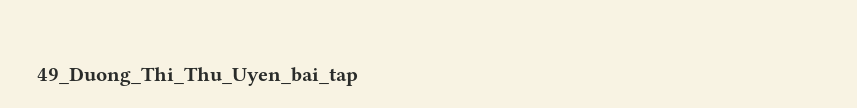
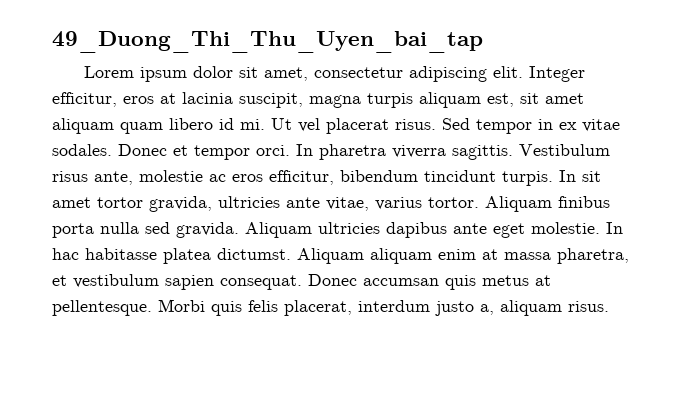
(358, 76) none -> [83,66,585,82] [52,92,584,108] [52,118,620,134] [52,144,610,160] [52,170,601,186] [52,196,610,212] [52,222,623,238] [52,248,629,264] [52,274,551,290] [52,299,609,316] // Lorem ipsum dolor sit amet, consectetur adipiscing elit. Integer efficitur, eros at lacinia suscipit, magna turpis aliquam est, sit amet aliquam quam libero id mi. Ut vel placerat risus. Sed tempor in ex vitae sodales. Donec et tempor orci. In pharetra viverra sagittis. Vestibulum risus ante, molestie ac eros efficitur, bibendum tincidunt turpis. In sit amet tortor gravida, ultricies ante vitae, varius tortor. Aliquam finibus porta nulla sed gravida. Aliquam ultricies dapibus ante eget molestie. In hac habitasse platea dictumst. Aliquam aliquam enim at massa pharetra, et vestibulum sapien consequat. Donec accumsan quis metus at pellentesque. Morbi quis felis placerat, interdum justo a, aliquam risus.

